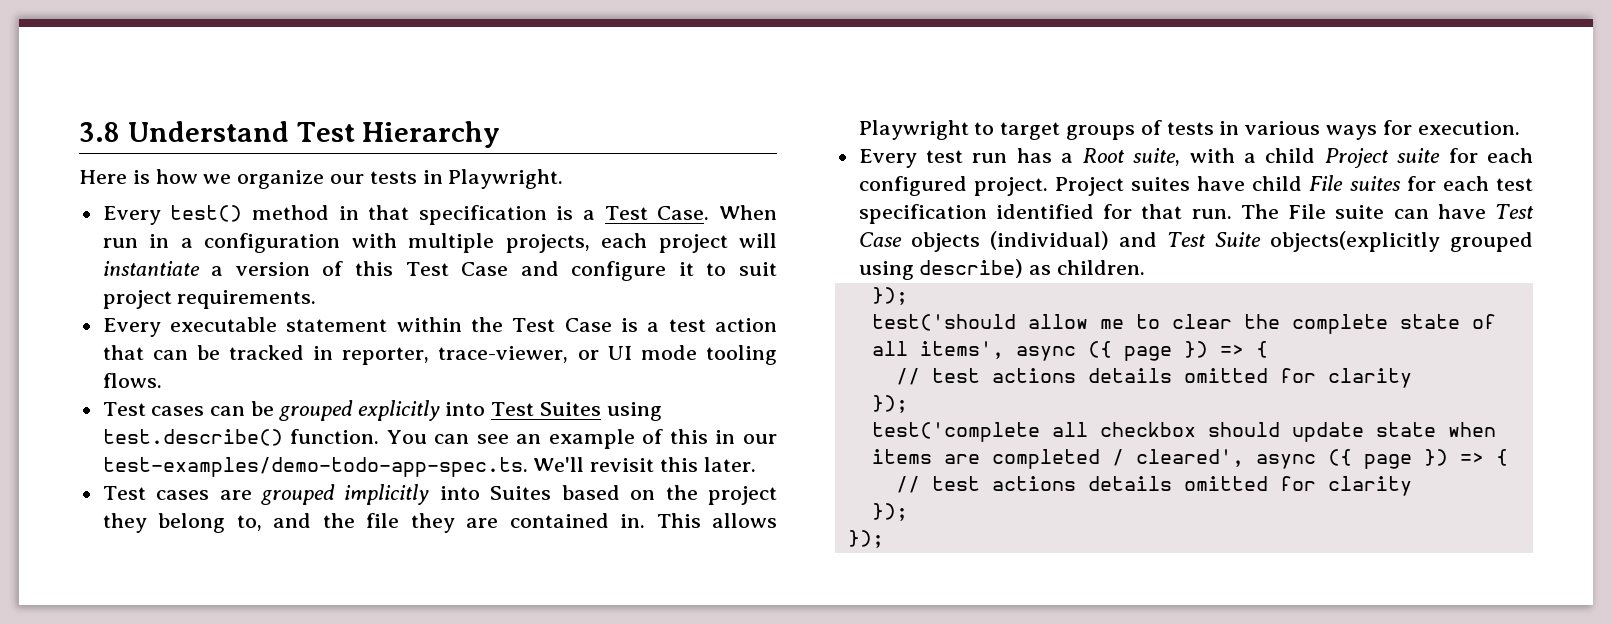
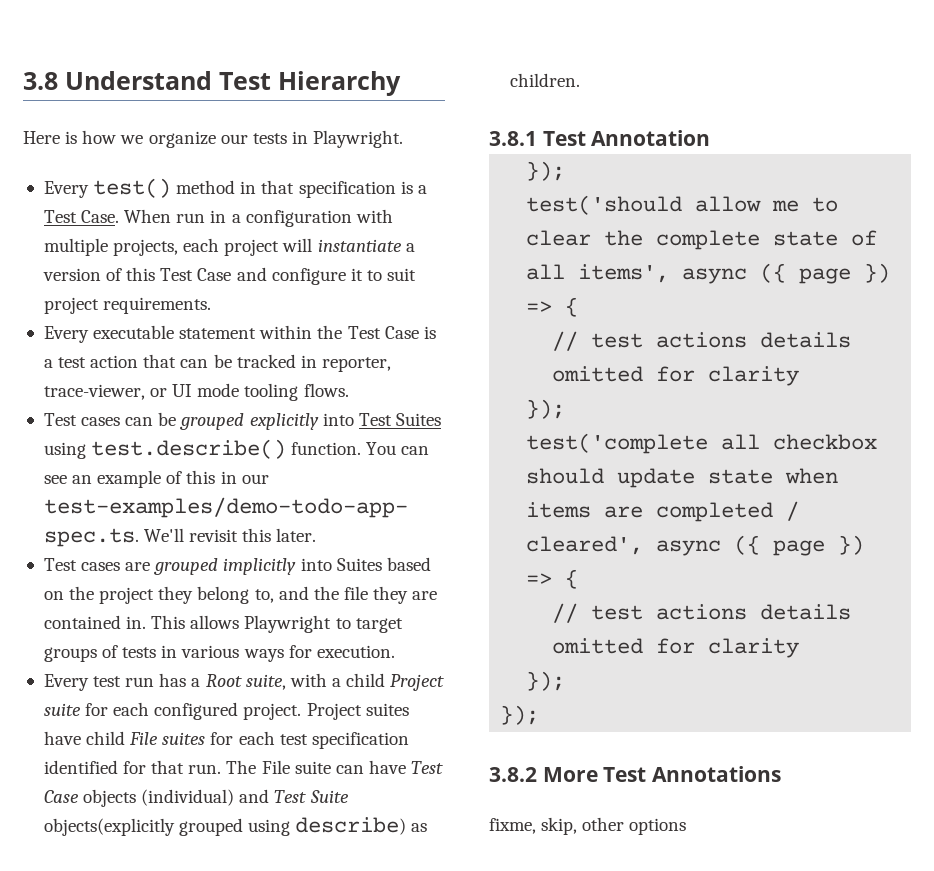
(1146, 267) none -> [489,130,711,146] // 3.8.1 Test Annotation
(884, 539) none -> [489,766,781,782] [489,817,687,835] // 3.8.2 More Test Annotations // fixme, skip, other options

